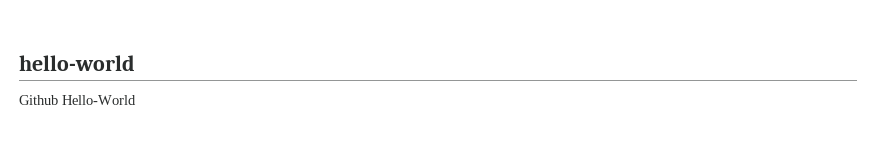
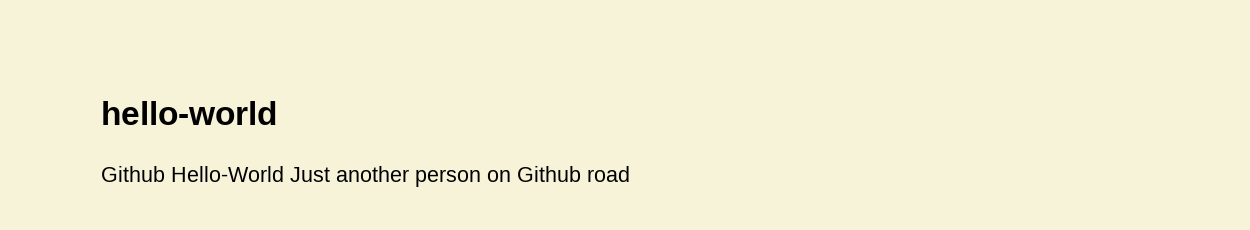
(136, 100) none -> [290,166,630,187] Just another person on Github road

